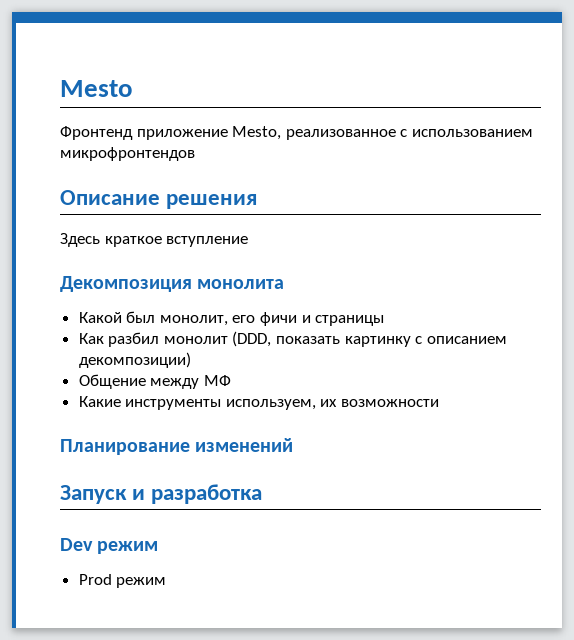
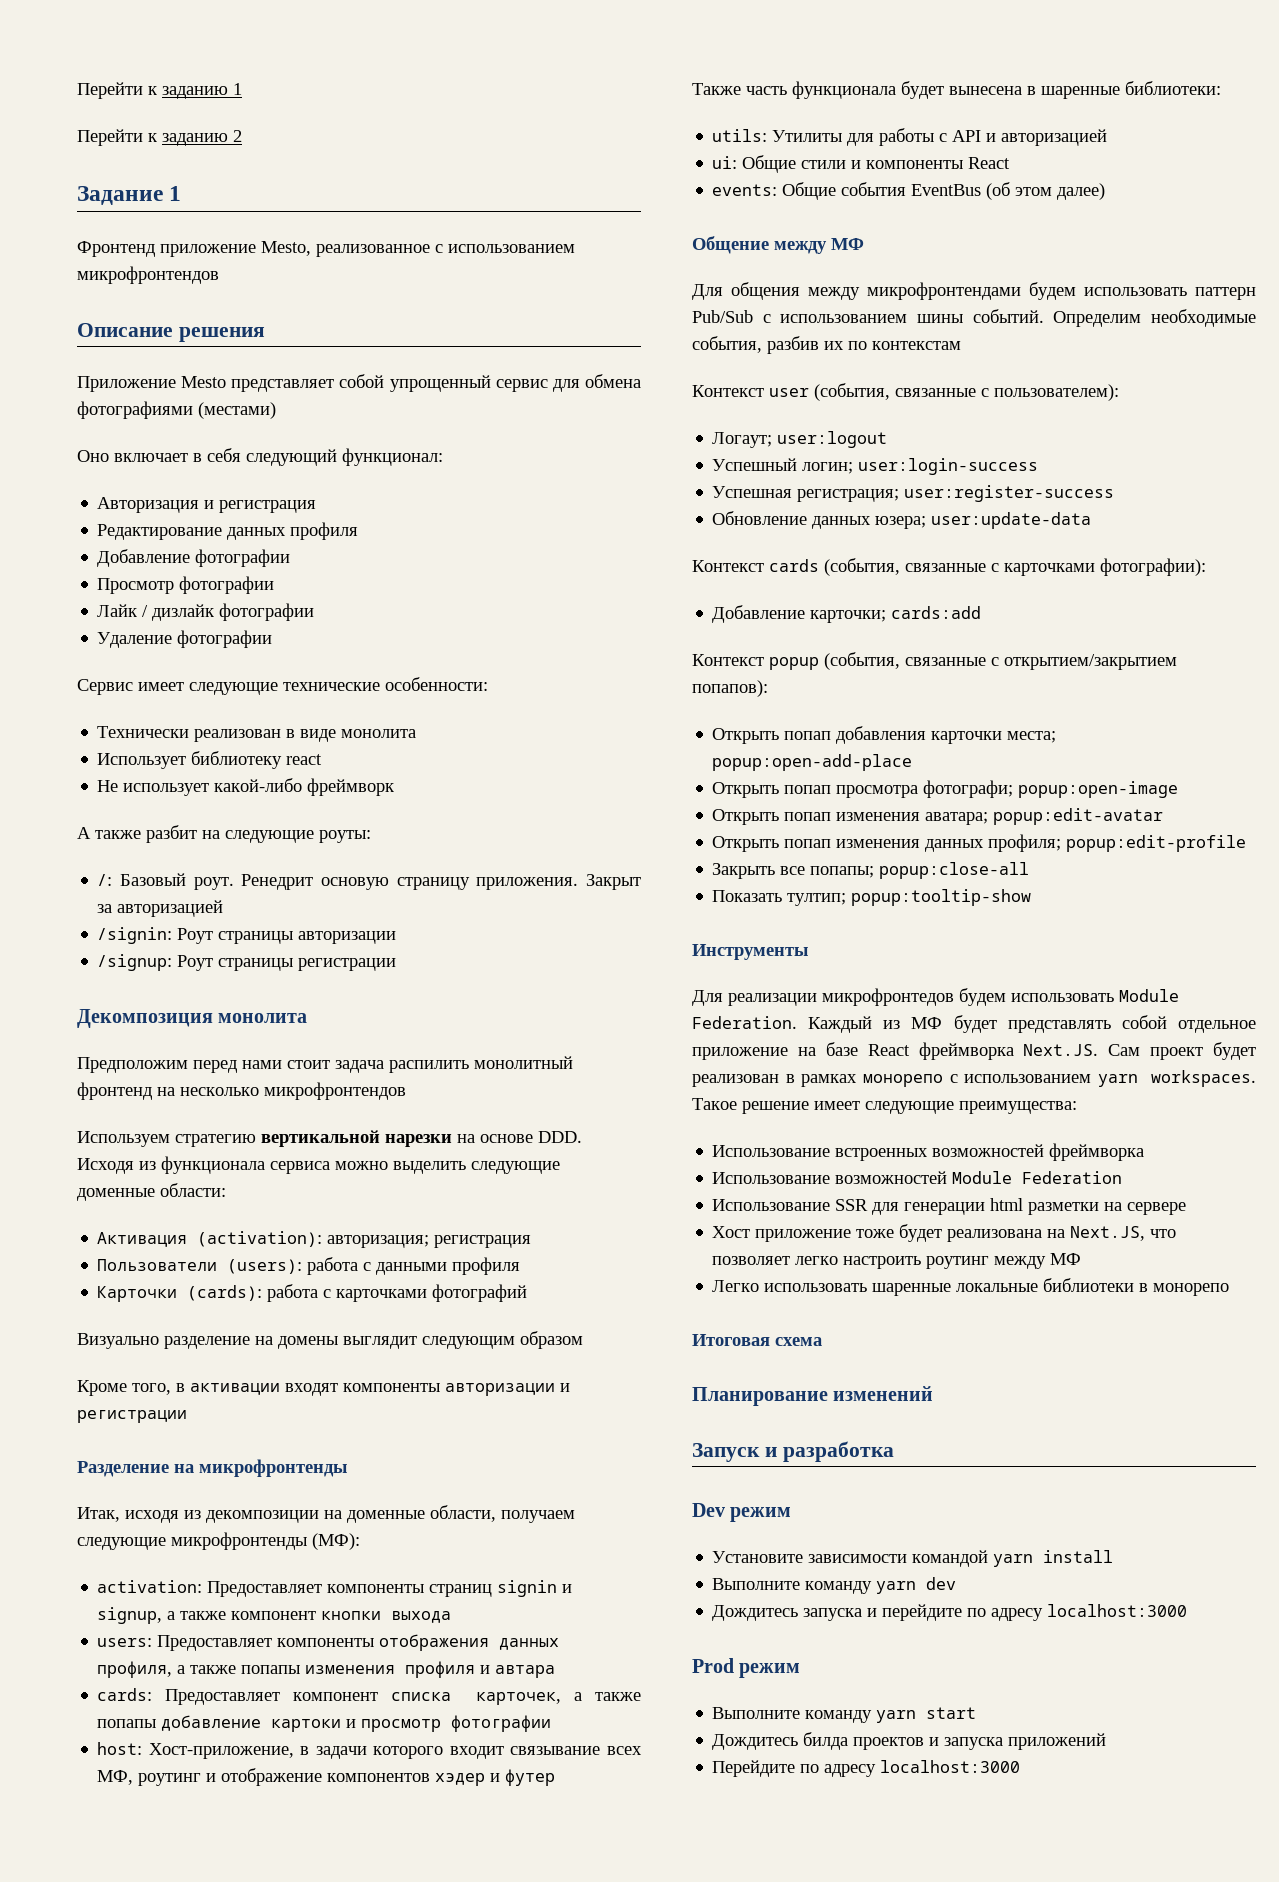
[60,80,133,97] Mesto -> [77,82,242,99] [77,129,242,146] [77,186,182,205] Перейти к заданию 1 // Перейти к заданию 2 // Задание 1
[60,233,249,247] [60,276,285,292] [78,311,385,326] [78,331,507,347] [78,352,191,368] [78,374,231,389] [78,396,440,410] Здесь краткое вступление // Декомпозиция монолита // Какой был монолит, его фичи и страницы // Как разбил монолит (DDD, показать картинку с описанием декомпозиции) // Общение между МФ // Какие инструменты используем, их возможности -> [77,374,642,392] [77,401,276,419] [77,448,443,466] [97,497,317,513] [97,522,359,540] [97,549,291,567] [97,576,275,594] [97,603,315,621] [97,630,273,648] [77,677,488,695] [97,726,417,742] [97,751,323,769] [97,778,395,796] [77,825,371,843] [97,873,641,890] [97,900,224,917] [97,927,397,944] [97,954,397,971] [77,1009,308,1028] [77,1056,573,1073] [77,1082,406,1100] [77,1130,582,1147] [77,1156,560,1174] [77,1183,226,1201] [97,1231,532,1248] [97,1257,521,1275] [97,1284,528,1302] [77,1331,583,1349] [77,1380,570,1396] [77,1410,187,1423] [77,1459,347,1477] [77,1505,575,1523] [77,1532,360,1550] [97,1580,573,1597] [97,1607,452,1624] [97,1634,560,1651] [97,1661,556,1678] [97,1688,641,1705] [97,1715,552,1732] [97,1742,642,1759] [97,1768,556,1786] [692,81,1221,99] [712,128,1108,146] [712,155,1011,173] [712,182,1106,200] [692,236,864,254] [692,282,1256,300] [692,309,1256,327] [692,336,961,354] [692,383,1119,401] [712,431,888,448] [712,458,1039,475] [712,485,1115,502] [712,511,1092,529] [692,558,1206,576] [712,605,982,623] [692,652,1177,670] [692,680,768,697] [712,726,1057,744] [712,754,913,771] [712,780,1179,798] [712,808,1164,825] [712,834,1247,852] [712,862,1030,879] [712,889,1032,906] [692,944,808,960] [692,988,1179,1006] [692,1015,1256,1033] [692,1042,1256,1060] [692,1070,1256,1087] [692,1098,1077,1114] [712,1143,1145,1161] [712,1171,1123,1184] [712,1198,1187,1215] [712,1224,1177,1242] [712,1253,1082,1269] [712,1278,1230,1296] [692,1334,822,1346] Приложение Mesto представляет собой упрощенный сервис для обмена фотографиями (местами) // Оно включает в себя следующий функционал: // Авторизация и регистрация // Редактирование данных профиля // Добавление фотографии // Просмотр фотографии // Лайк / дизлайк фотографии // Удаление фотографии // Сервис имеет следующие технические особенности: // Технически реализован в виде монолита // Использует библиотеку react // Не использует какой-либо фреймворк // А также разбит на следующие роуты: // /: Базовый роут. Ренедрит основую страницу приложения. Закрыт за авторизацией // /signin: Роут страницы авторизации // /signup: Роут страницы регистрации // Декомпозиция монолита // Предположим перед нами стоит задача распилить монолитный фронтенд на несколько микрофронтендов // Используем стратегию вертикальной нарезки на основе DDD. Исходя из функционала сервиса можно выделить следующие доменные области: // Активация (activation): авторизация; регистрация // Пользователи (users): работа с данными профиля // Карточки (cards): работа с карточками фотографий // Визуально разделение на домены выглядит следующим образом // Кроме того, в активации входят компоненты авторизации и регистрации // Разделение на микрофронтенды // Итак, исходя из декомпозиции на доменные области, получаем следующие микрофронтенды (МФ): // activation: Предоставляет компоненты страниц signin и signup, а также компонент кнопки выхода // users: Предоставляет компоненты отображения данных профиля, а также попапы изменения профиля и автара // cards: Предоставляет компонент списка карточек, а также попапы добавление картоки и просмотр фотографии // host: Хост-приложение, в задачи которого входит связывание всех МФ, роутинг и отображение компонентов хэдер и футер // Также часть функционала будет вынесена в шаренные библиотеки: // utils: Утилиты для работы с API и авторизацией // ui: Общие стили и компоненты React // events: Общие события EventBus (об этом далее) // Общение между МФ // Для общения между микрофронтендами будем использовать паттерн Pub/Sub с использованием шины событий. Определим необходимые события, разбив их по контекстам // Контекст user (события, связанные с пользователем): // Логаут; user:logout // Успешный логин; user:login-success // Успешная регистрация; user:register-success // Обновление данных юзера; user:update-data // Контекст cards (события, связанные с карточками фотографии): // Добавление карточки; cards:add // Контекст popup (события, связанные с открытием/закрытием попапов): // Открыть попап добавления карточки места; popup:open-add-place // Открыть попап просмотра фотографи; popup:open-image // Открыть попап изменения аватара; popup:edit-avatar // Открыть попап изменения данных профиля; popup:edit-profile // Закрыть все попапы; popup:close-all // Показать тултип; popup:tooltip-show // Инструменты // Для реализации микрофронтедов будем использовать Module Federation. Каждый из МФ будет представлять собой отдельное приложение на базе React фреймворка Next.JS. Сам проект будет реализован в рамках монорепо с использованием yarn workspaces. Такое решение имеет следующие преимущества: // Использование встроенных возможностей фреймворка // Использование возможностей Module Federation // Использование SSR для генерации html разметки на сервере // Хост приложение тоже будет реализована на Next.JS, что позволяет легко настроить роутинг между МФ // Легко использовать шаренные локальные библиотеки в монорепо // Итоговая схема
[78,574,167,588] Prod режим -> [712,1550,1114,1567] [712,1577,957,1594] [712,1604,1188,1621] [692,1658,801,1678] [712,1707,977,1723] [712,1732,1107,1750] [712,1760,1021,1777] Установите зависимости командой yarn install // Выполните команду yarn dev // Дождитесь запуска и перейдите по адресу localhost:3000 // Prod режим // Выполните команду yarn start // Дождитесь билда проектов и запуска приложений // Перейдите по адресу localhost:3000

